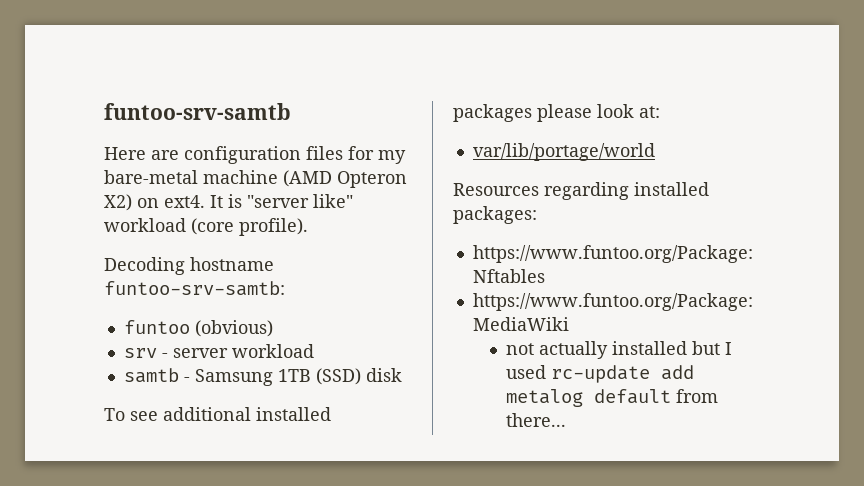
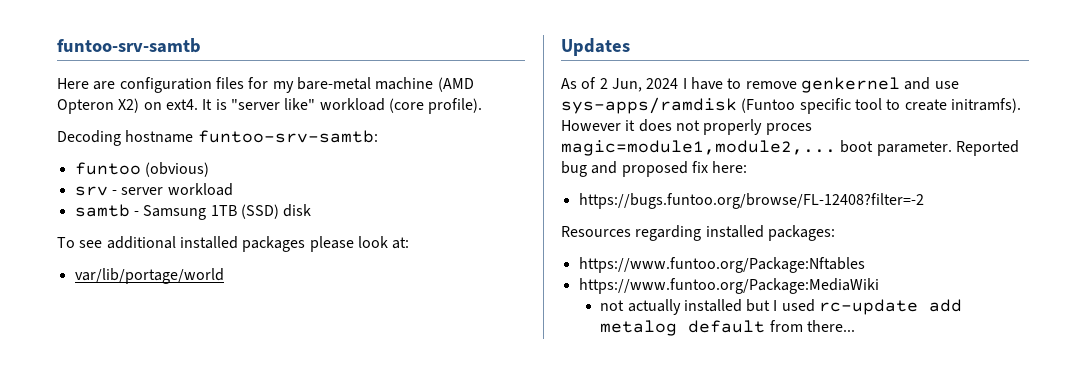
(655, 152) none -> [561,38,630,56] [561,77,959,93] [561,97,1021,114] [561,119,812,135] [561,140,1019,156] [561,161,748,177] [578,193,924,209] // Updates // As of 2 Jun, 2024 I have to remove genkernel and use sys-apps/ramdisk (Funtoo specific tool to create initramfs). However it does not properly proces magic=module1,module2,... boot parameter. Reported bug and proposed fix here: // https://bugs.funtoo.org/browse/FL-12408?filter=-2

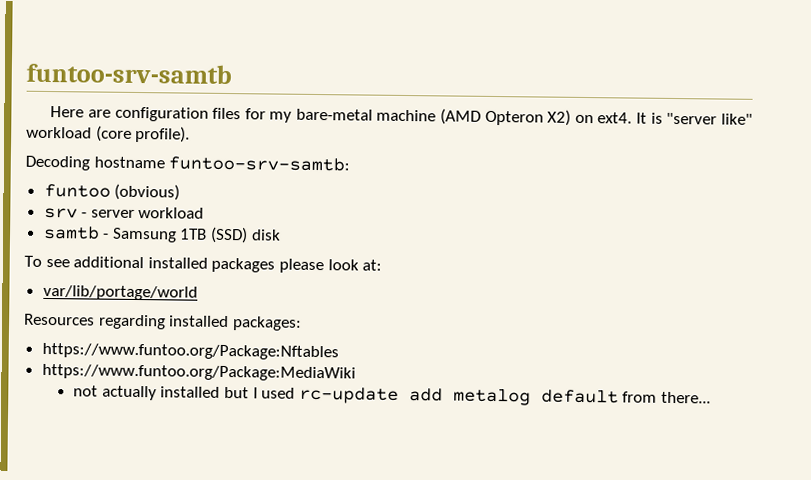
[561,38,630,56] [561,77,959,93] [561,97,1021,114] [561,119,812,135] [561,140,1019,156] [561,161,748,177] [578,193,924,209] // Updates // As of 2 Jun, 2024 I have to remove genkernel and use sys-apps/ramdisk (Funtoo specific tool to create initramfs). However it does not properly proces magic=module1,module2,... boot parameter. Reported bug and proposed fix here: // https://bugs.funtoo.org/browse/FL-12408?filter=-2 -> (198, 292) none

